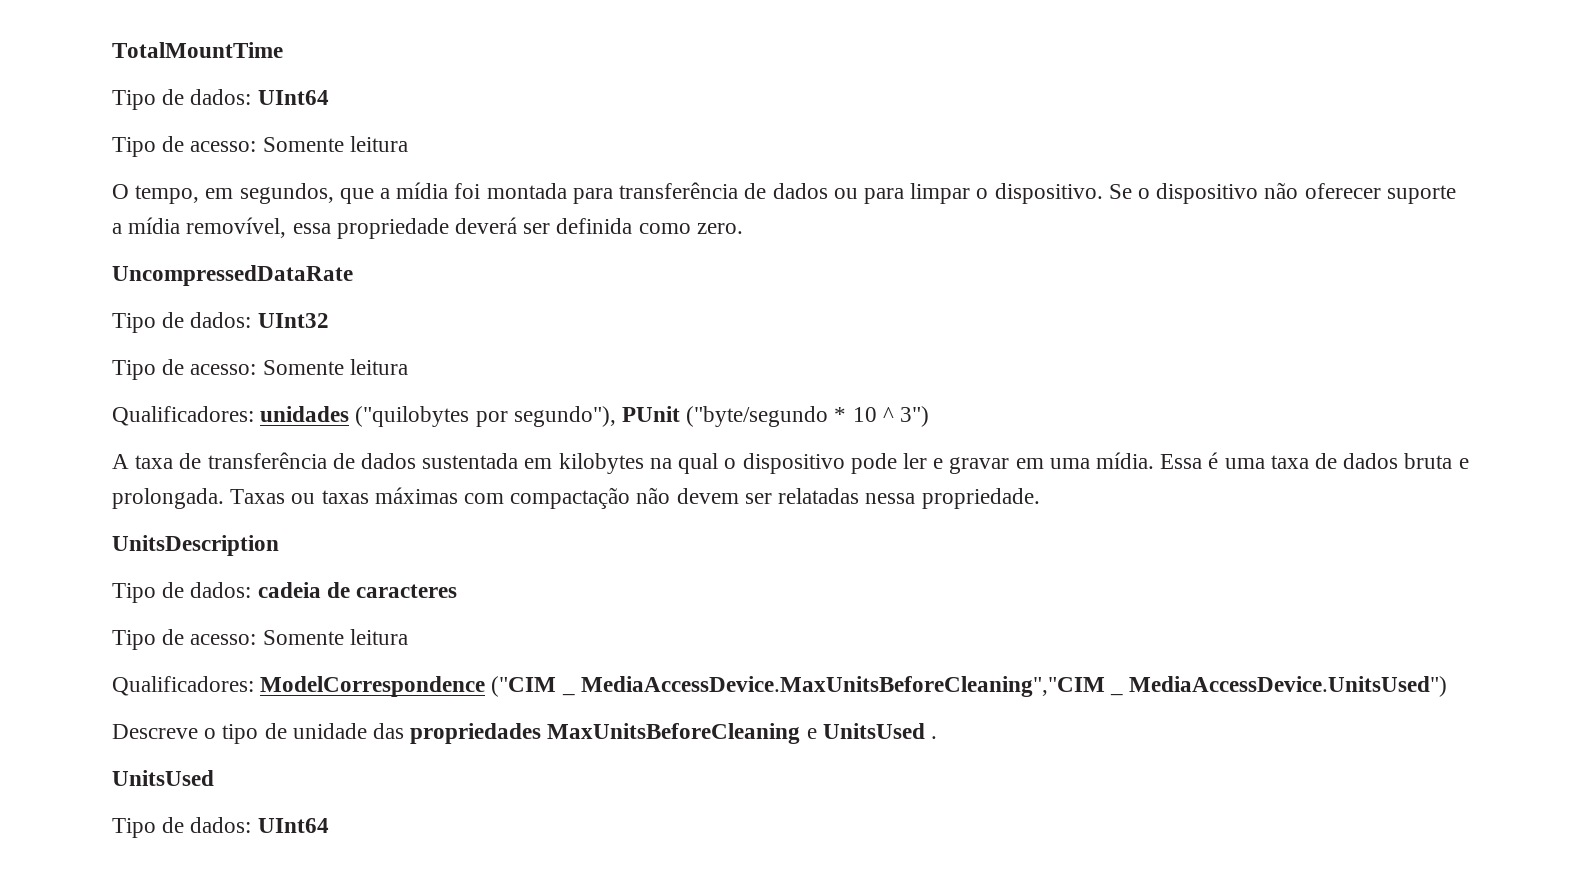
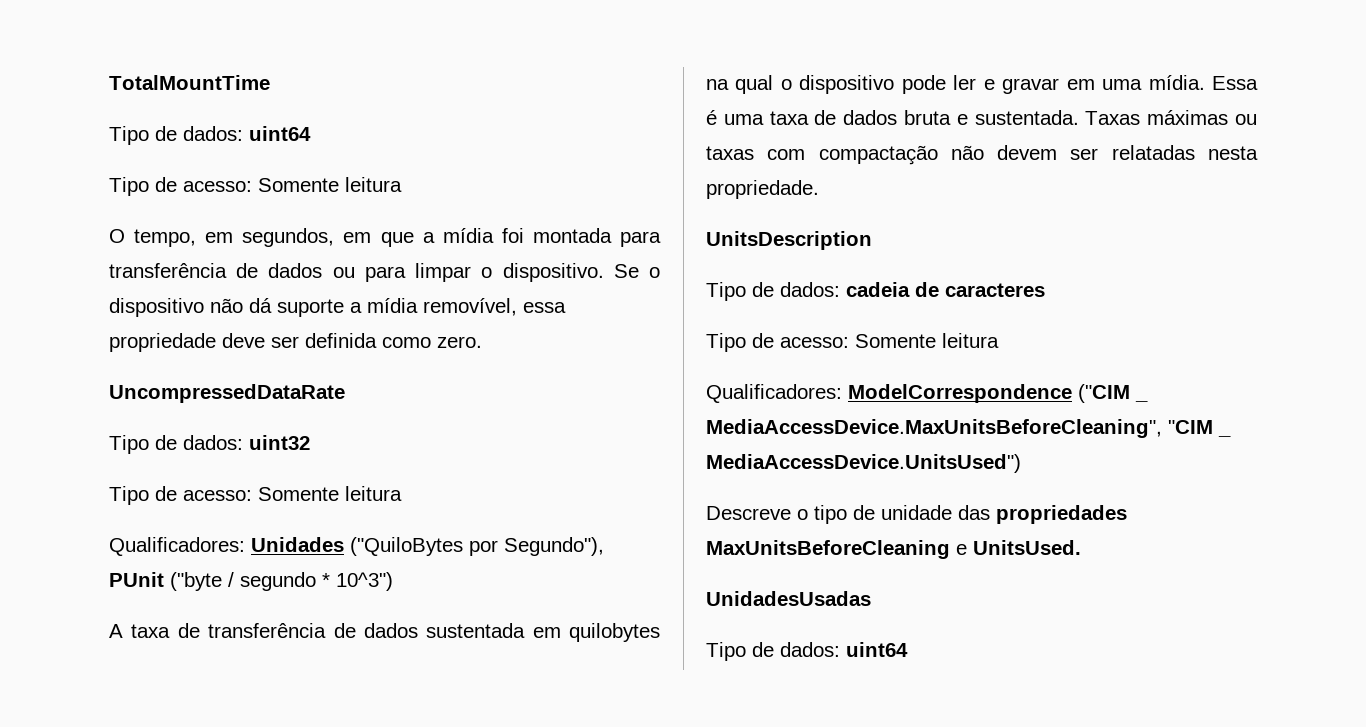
[257,90,329,105] UInt64 -> [249,126,311,141] uint64
(334, 193) none -> [343,232,372,243] em
[1304,183,1381,199] oferecer -> [249,298,272,313] dá
[455,217,518,234] deverá -> [222,333,265,348] deve
[257,313,329,328] [112,359,408,380] [112,406,930,427] UInt32 // Tipo de acesso: Somente leitura // Qualificadores: unidades ("quilobytes por segundo"), PUnit ("byte/segundo * 10 ^ 3") -> [249,435,310,450] [109,486,402,505] [109,537,604,556] [109,572,393,591] uint32 // Tipo de acesso: Somente leitura // Qualificadores: Unidades ("QuiloBytes por Segundo"), PUnit ("byte / segundo * 10^3")
[558,453,644,474] kilobytes -> [569,623,660,642] quilobytes
[112,488,286,509] prolongada. Taxas -> [974,110,1229,125] sustentada. Taxas máximas
[374,487,458,504] máximas -> (754, 153) none
[865,493,916,504] nessa -> [1208,146,1258,160] nesta
[580,676,1105,697] MediaAccessDevice.MaxUnitsBeforeCleaning","CIM -> [706,419,1213,438] MediaAccessDevice.MaxUnitsBeforeCleaning", "CIM
[822,723,938,739] [112,770,214,786] [112,817,329,838] UnitsUsed . // UnitsUsed // Tipo de dados: UInt64 -> [973,540,1081,555] [706,591,871,606] [706,642,908,661] UnitsUsed. // UnidadesUsadas // Tipo de dados: uint64

